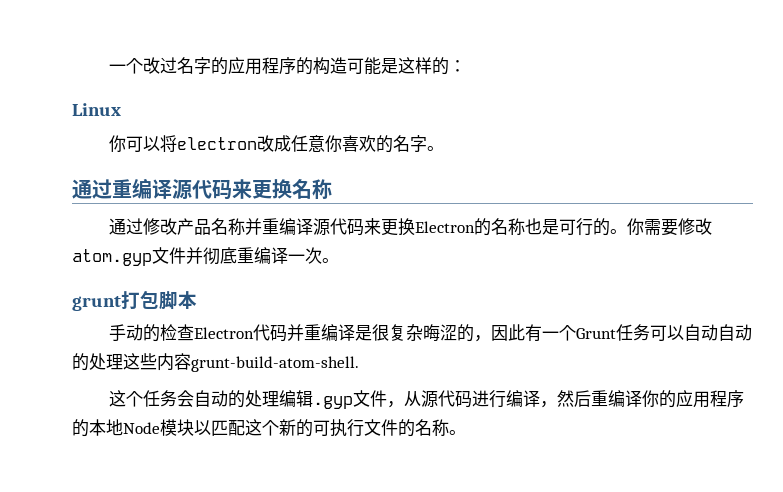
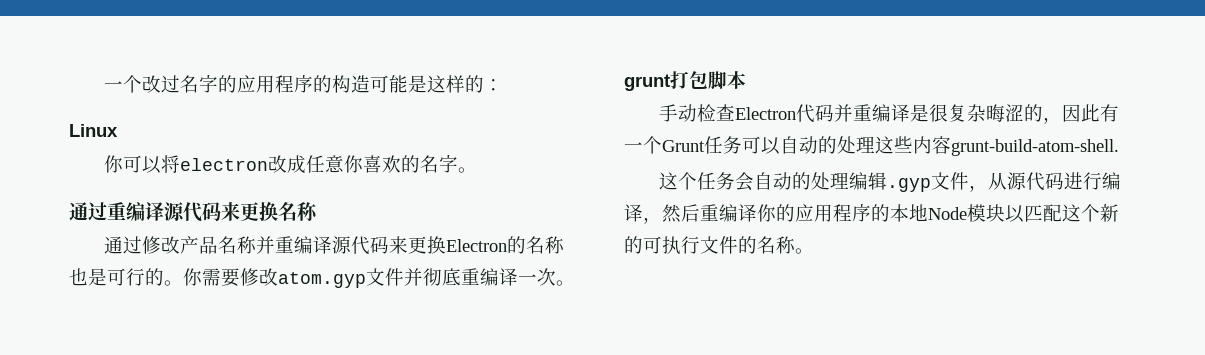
[143,324,161,342] 的 -> (698, 113) none
[718,324,753,341] 自动 -> (818, 145) none

